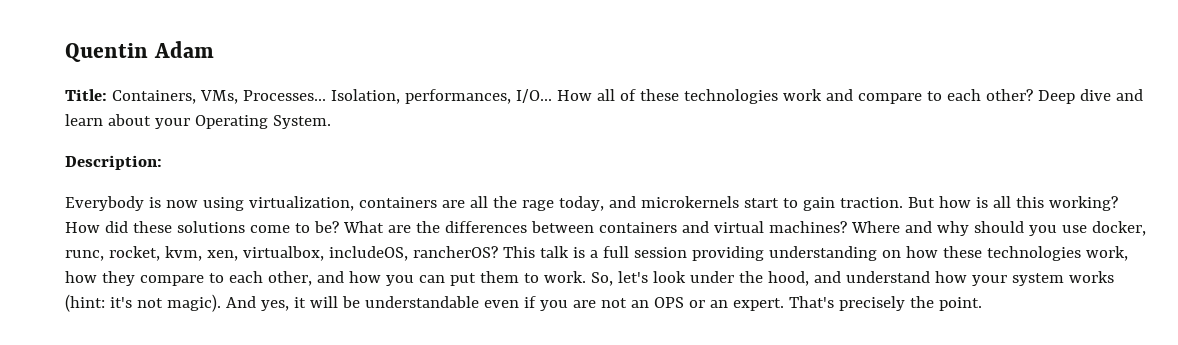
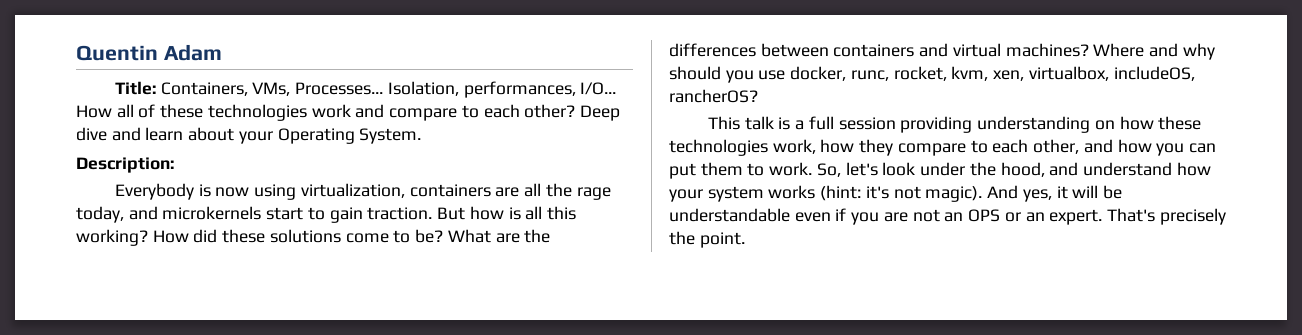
(498, 252) none -> (758, 96) //

